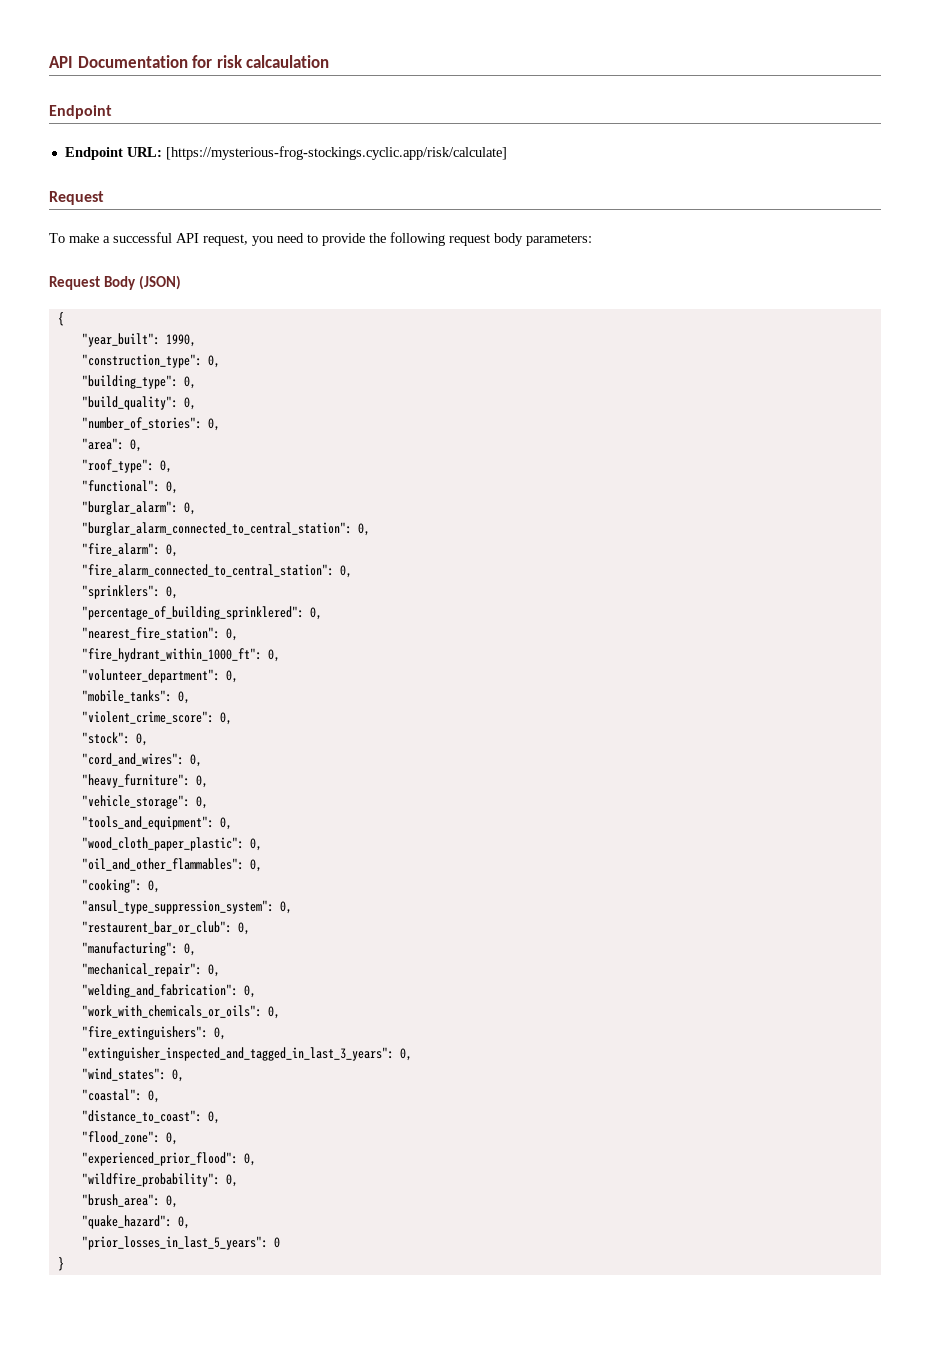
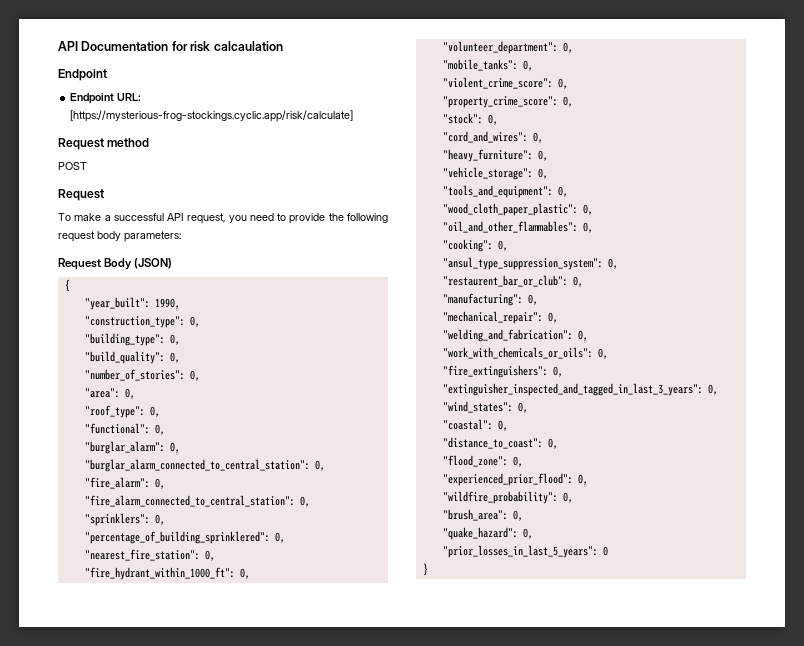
(507, 153) none -> [58,138,150,150] [58,162,87,170] // Request method // POST
(232, 718) none -> [442,96,573,108] // "property_crime_score": 0,

